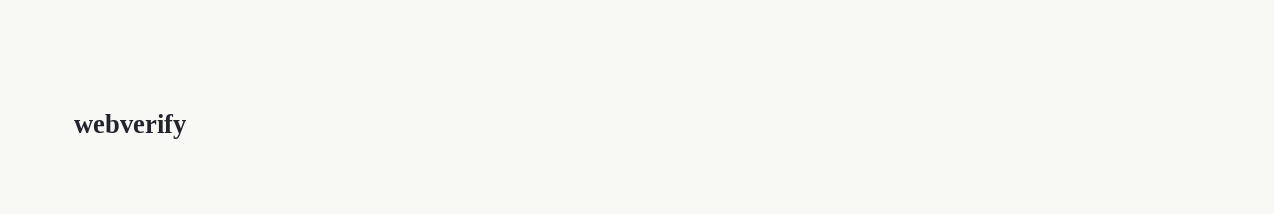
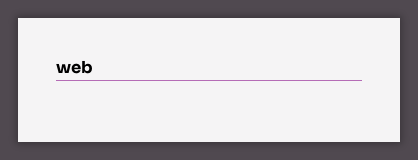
[74,114,186,139] webverify -> [56,60,93,74] web

